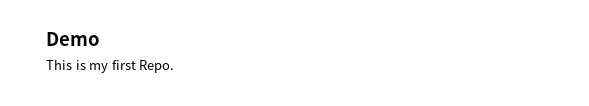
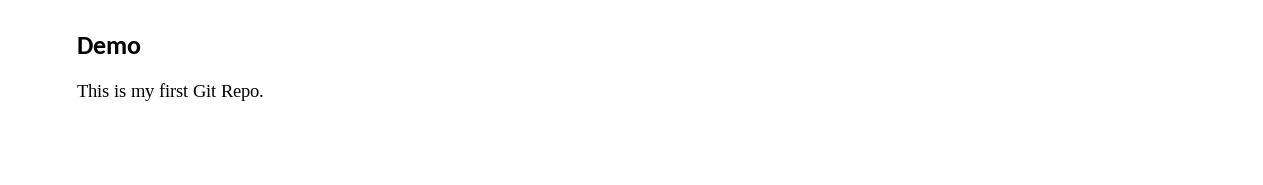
(136, 65) none -> [193,85,217,97] Git

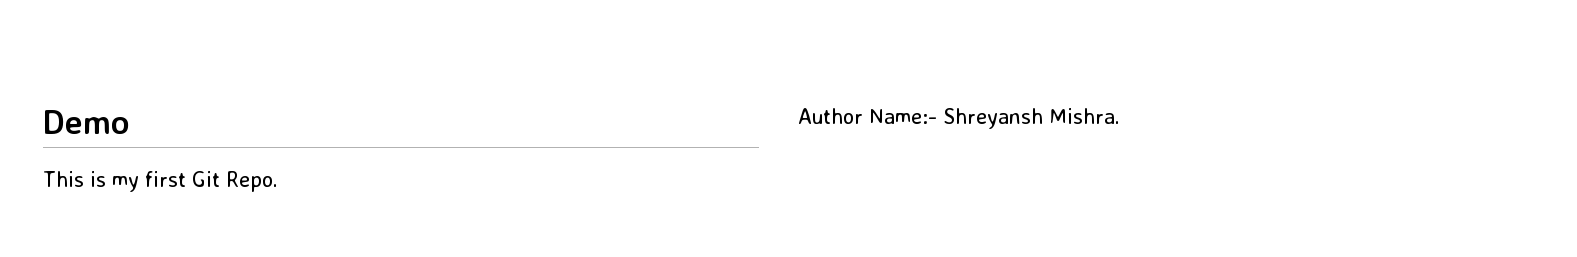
(264, 93) none -> [798,108,1120,129] // Author Name:- Shreyansh Mishra.

